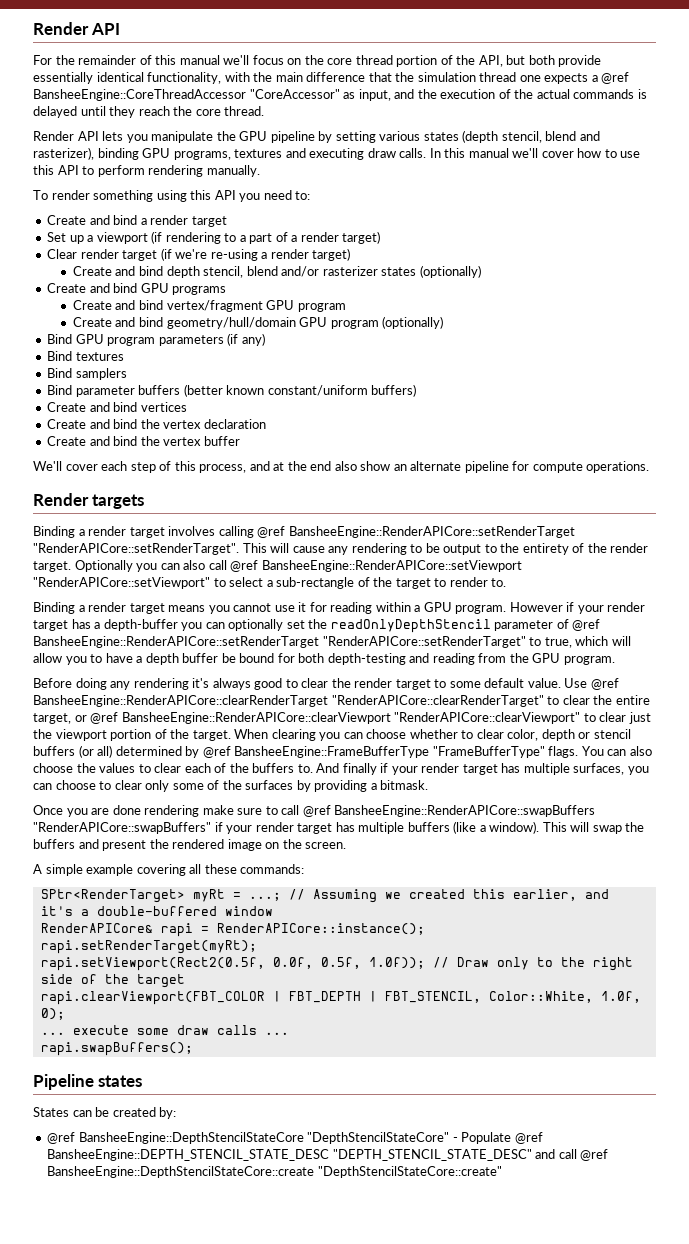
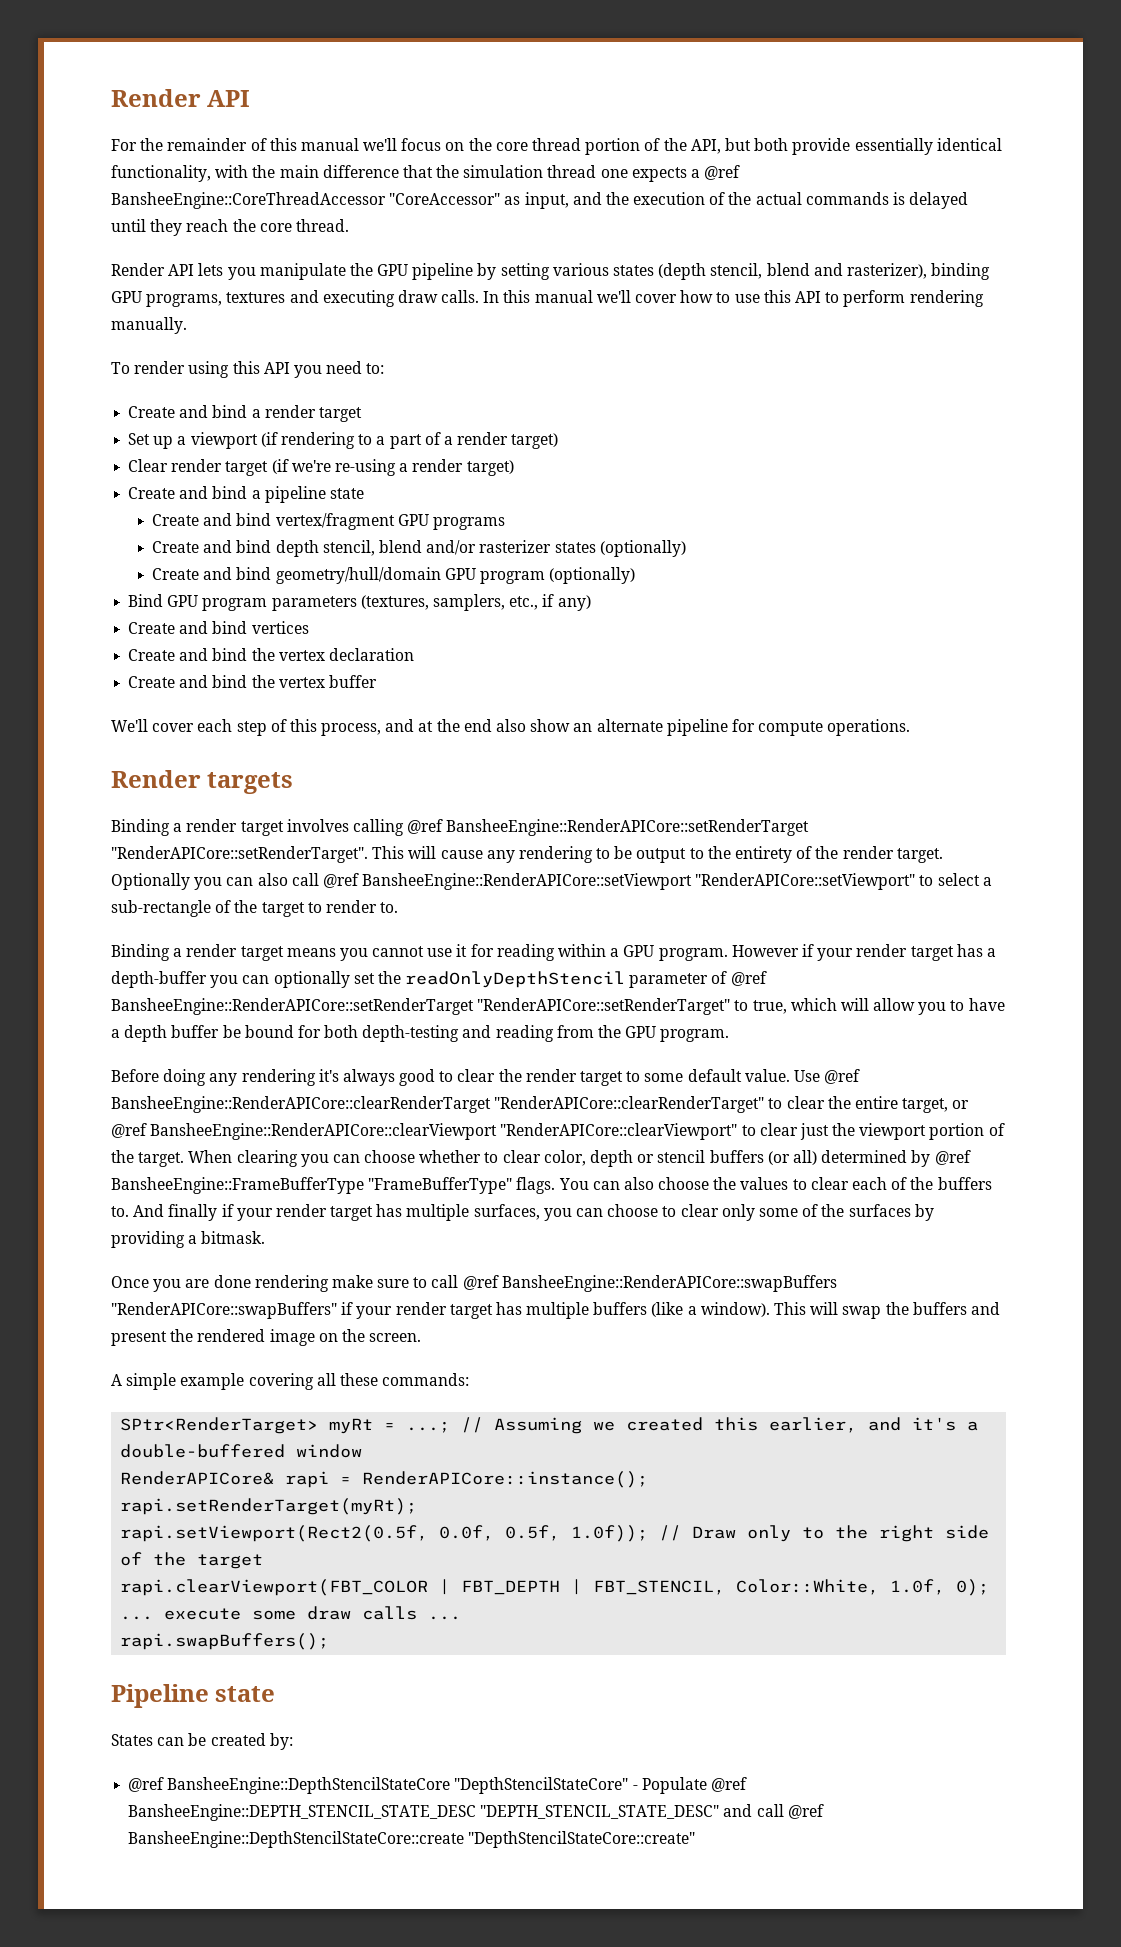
[93,190,154,202] something -> (186, 367) none
(351, 254) none -> [128,486,364,503] [152,513,506,530] // Create and bind a pipeline state // Create and bind vertex/fragment GPU programs
[47,283,227,295] [72,300,346,312] // Create and bind GPU programs // Create and bind vertex/fragment GPU program -> (686, 548) none
[227,333,265,346] [47,351,124,361] [47,368,127,380] [47,384,417,397] (if any) // Bind textures // Bind samplers // Bind parameter buffers (better known constant/uniform buffers) -> [360,594,591,611] (textures, samplers, etc., if any)
[98,1075,143,1087] states -> [215,1686,276,1702] state

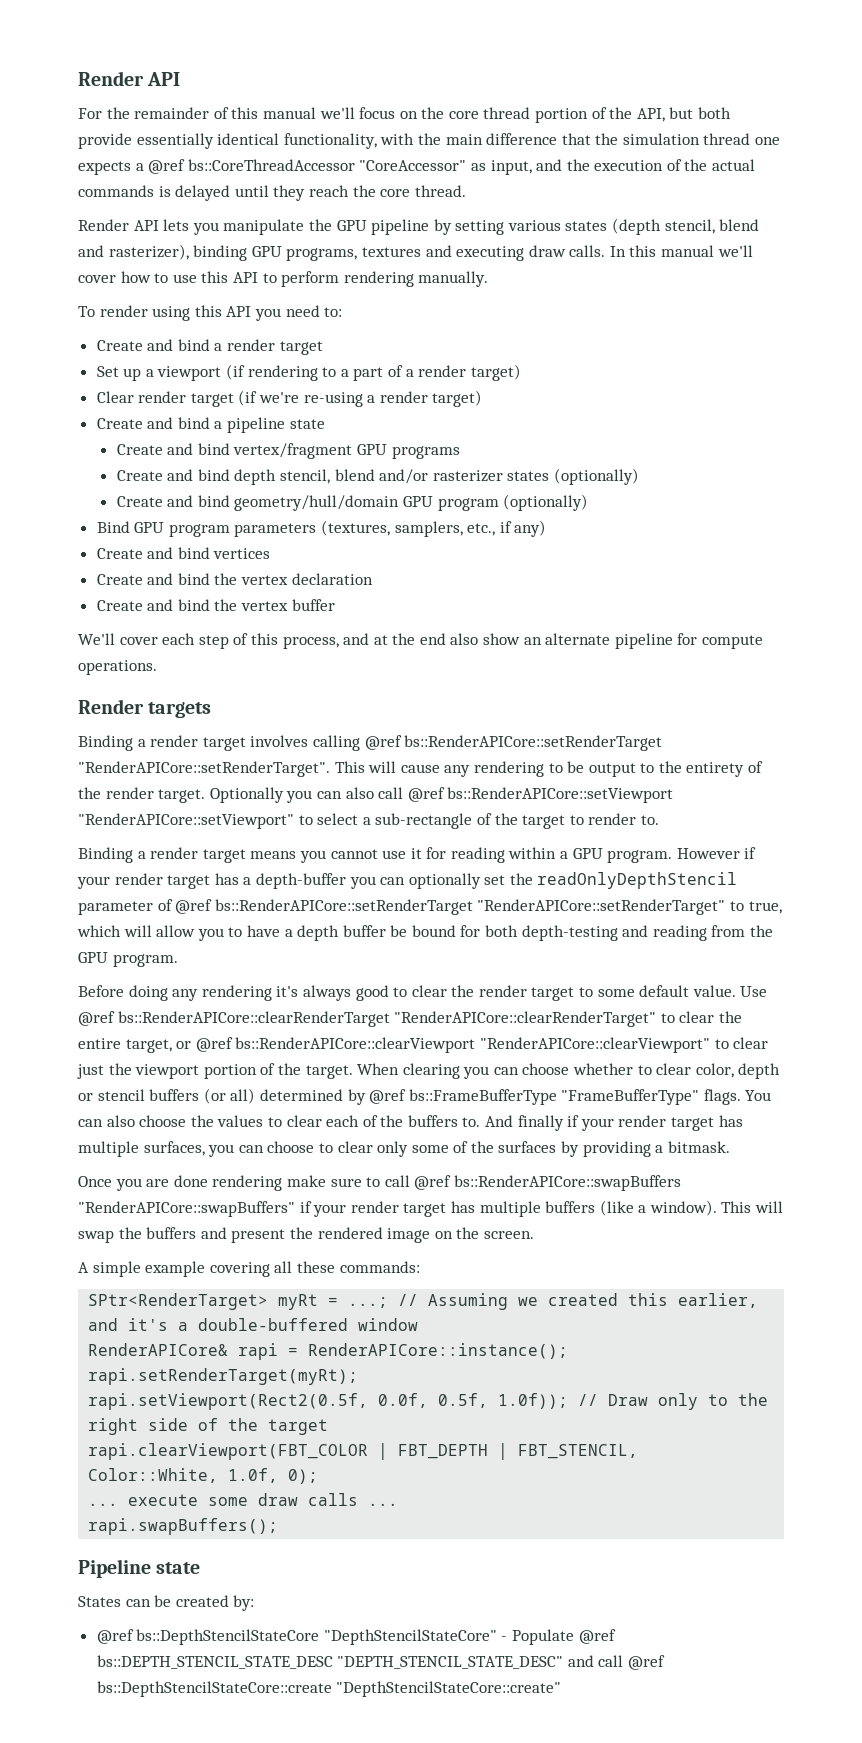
[111,192,386,209] BansheeEngine::CoreThreadAccessor -> [187,159,355,171] bs::CoreThreadAccessor
[446,819,810,836] BansheeEngine::RenderAPICore::setRenderTarget -> [404,735,663,751] bs::RenderAPICore::setRenderTarget
[362,873,693,890] BansheeEngine::RenderAPICore::setViewport -> [447,787,674,803] bs::RenderAPICore::setViewport
[111,998,474,1015] BansheeEngine::RenderAPICore::setRenderTarget -> [214,899,473,915] bs::RenderAPICore::setRenderTarget
[111,1096,491,1113] BansheeEngine::RenderAPICore::clearRenderTarget -> [117,1011,390,1027] bs::RenderAPICore::clearRenderTarget
[150,1123,498,1140] BansheeEngine::RenderAPICore::clearViewport -> [235,1037,476,1053] bs::RenderAPICore::clearViewport
[111,1177,364,1194] BansheeEngine::FrameBufferType -> [408,1089,557,1105] bs::FrameBufferType
[501,1275,837,1292] BansheeEngine::RenderAPICore::swapBuffers -> [453,1175,681,1191] bs::RenderAPICore::swapBuffers
[167,1777,451,1794] BansheeEngine::DepthStencilStateCore -> [136,1629,320,1645] bs::DepthStencilStateCore
[128,1804,477,1821] BansheeEngine::DEPTH_STENCIL_STATE_DESC -> [96,1655,333,1669] bs::DEPTH_STENCIL_STATE_DESC
[128,1831,465,1848] BansheeEngine::DepthStencilStateCore::create -> [96,1681,332,1697] bs::DepthStencilStateCore::create

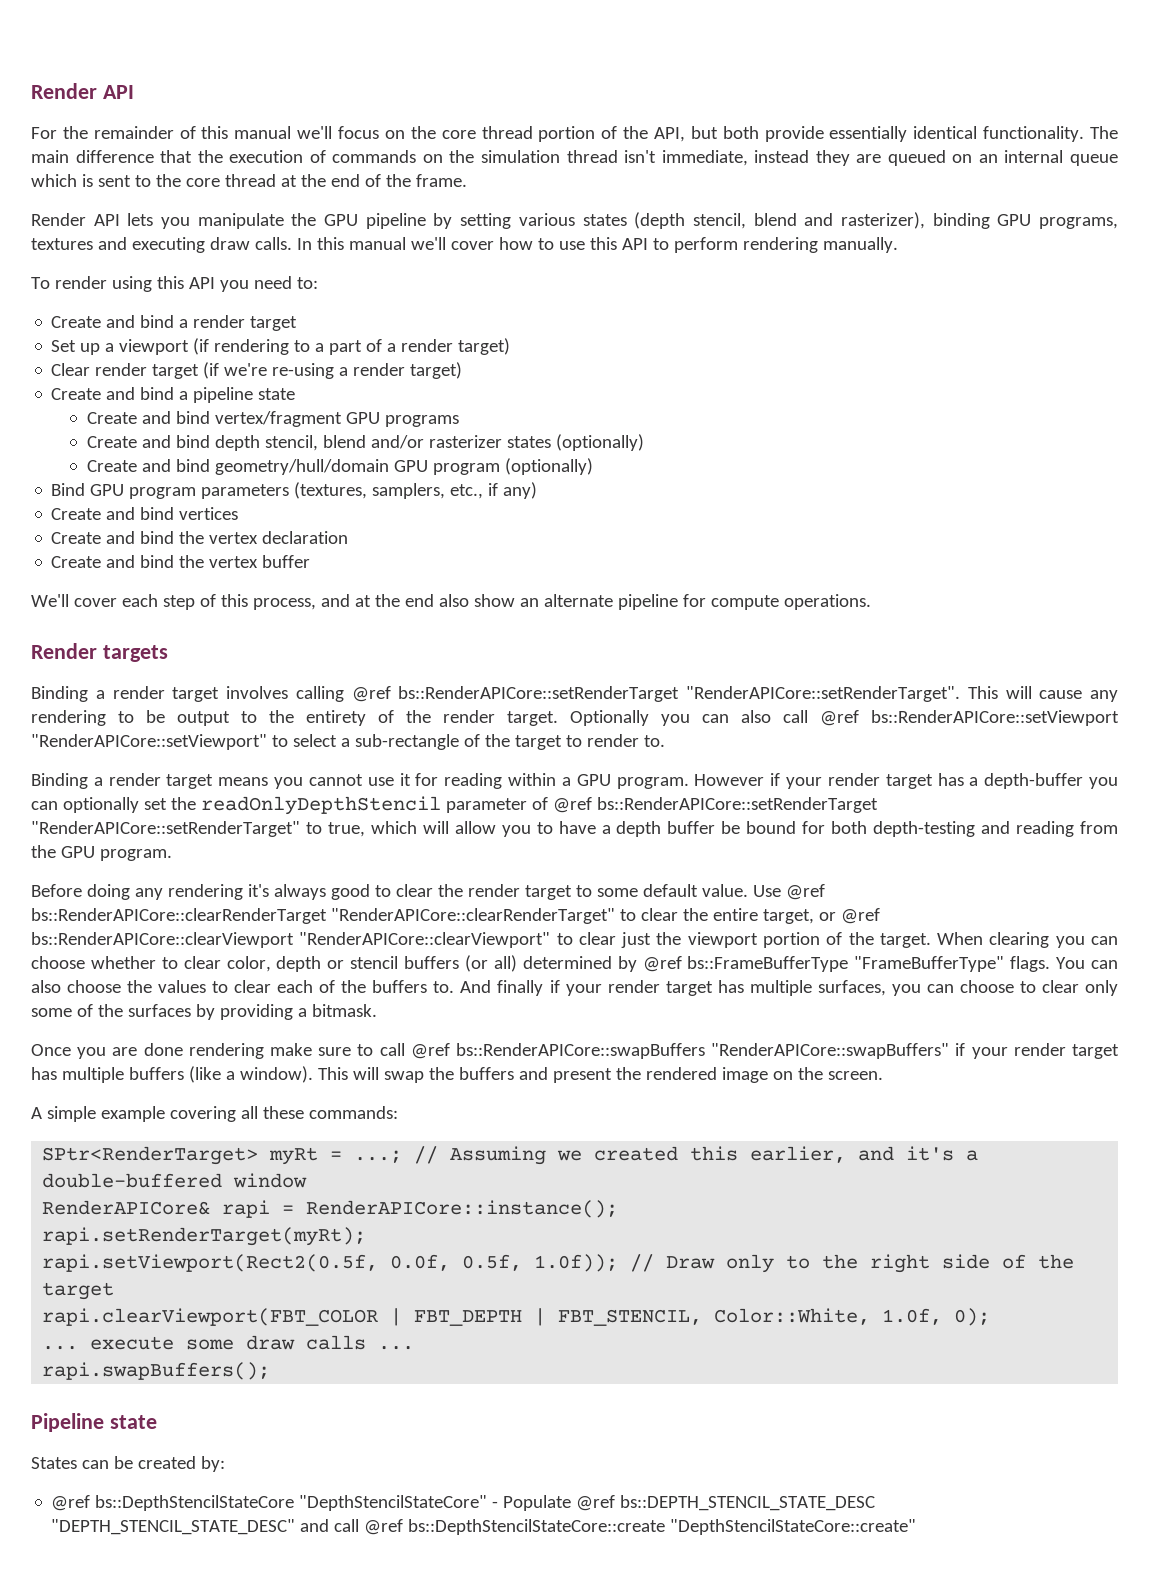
[283,133,441,149] functionality, with the -> [983,126,1118,142] functionality. The
[622,133,781,145] [78,159,756,175] [78,185,466,201] simulation thread one expects a @ref bs::CoreThreadAccessor "CoreAccessor" as input, and the execution of the actual commands is delayed until they reach the core thread. -> [229,150,1118,166] [31,174,467,187] execution of commands on the simulation thread isn't immediate, instead they are queued on an internal queue which is sent to the core thread at the end of the frame.

